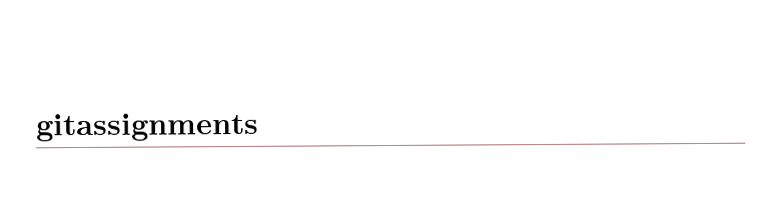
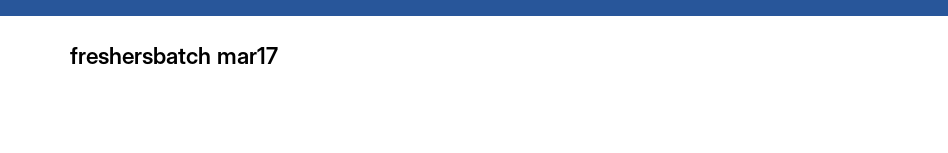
[36,112,259,142] gitassignments -> [70,47,279,65] freshersbatch mar17

